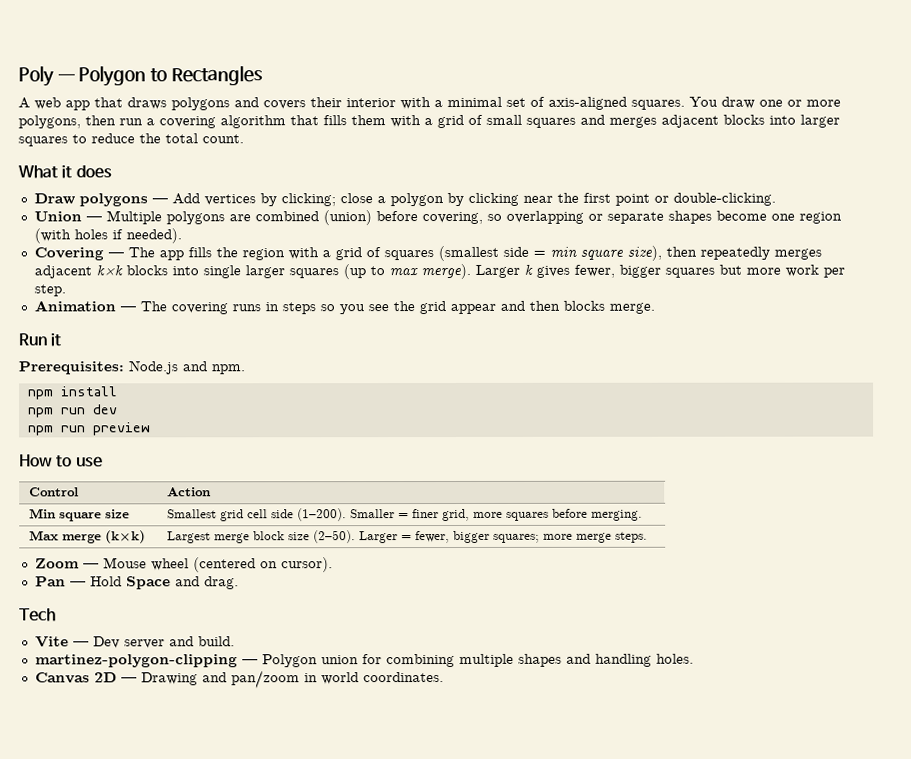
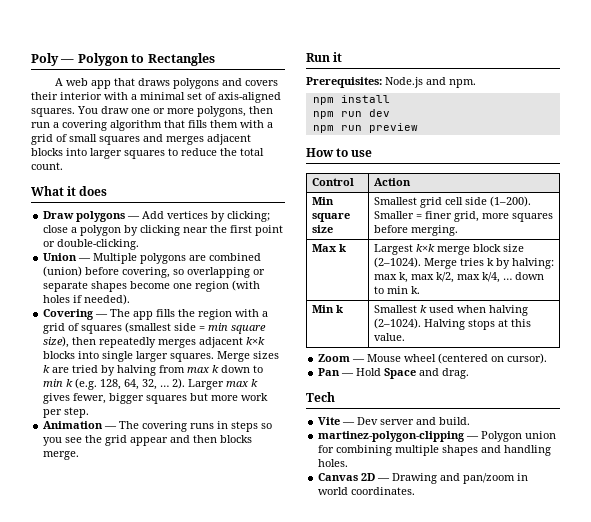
[288,263,520,280] squares (up to max merge). Larger -> [170,351,280,362] [43,365,264,376] [43,378,250,390] squares. Merge sizes k are tried by halving from max k down to min k (e.g. 128, 64, 32, … 2). Larger max
[62,530,147,544] merge (k×k) -> [338,244,346,252] k
(212, 537) none -> [415,244,435,252] k×k
[313,530,649,544] (2–50). Larger = fewer, bigger squares; more merge steps. -> [373,257,554,269] [373,272,544,283] [373,286,420,294] [311,305,343,313] [373,305,528,316] [373,318,531,330] [373,333,405,341] (2–1024). Merge tries k by halving: max k, max k/2, max k/4, … down to min k. // Min k | Smallest k used when halving (2–1024). Halving stops at this value.

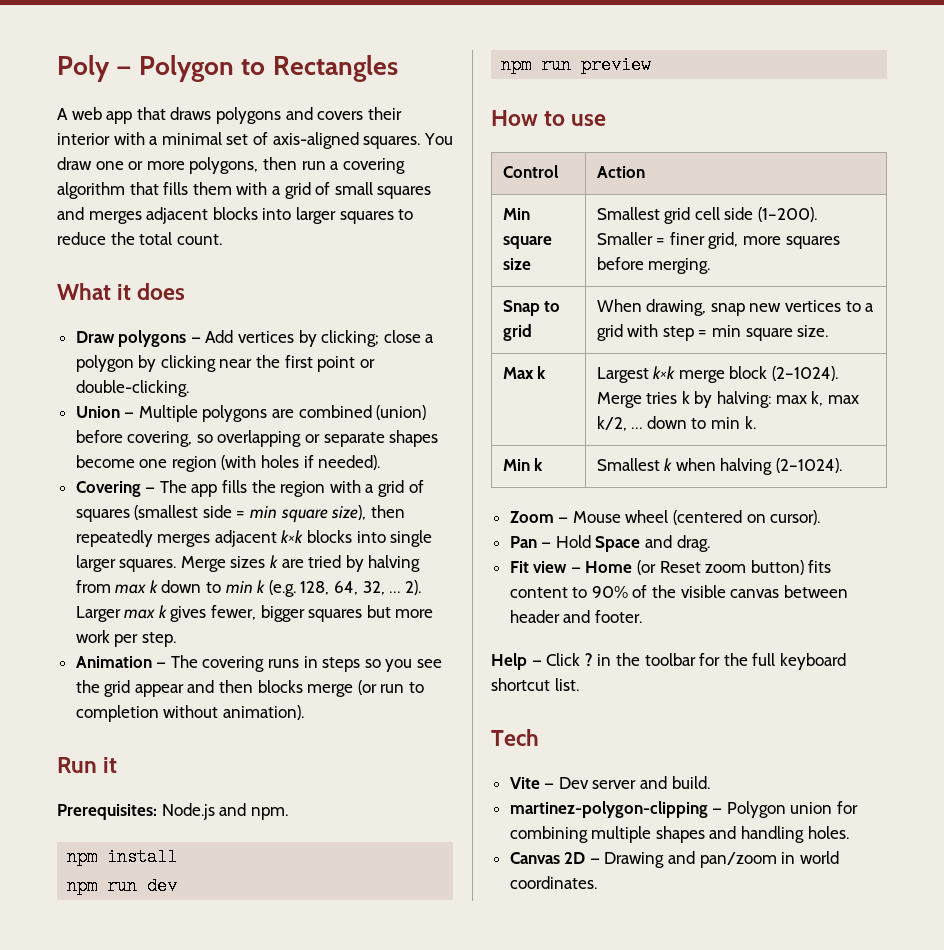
[43,451,80,460] merge. -> [307,680,425,697] [75,705,304,722] merge (or run to completion without animation).
(458, 230) none -> [502,300,561,316] [502,324,532,341] [596,299,875,316] [596,324,829,341] // Snap to grid | When drawing, snap new vertices to a grid with step = min square size.
[502,244,524,252] size -> (768, 372) none
[456,272,500,283] max k/4, -> (627, 423) none
[428,305,454,313] used -> (673, 464) none
[423,319,531,330] [373,333,405,341] Halving stops at this value. -> (843, 465) none
(470, 373) none -> [509,560,832,575] [509,585,848,598] [509,610,642,623] [491,653,846,670] [491,678,579,691] // Fit view — Home (or Reset zoom button) fits content to 90% of the visible canvas between header and footer. // Help — Click ? in the toolbar for the full keyboard shortcut list.

